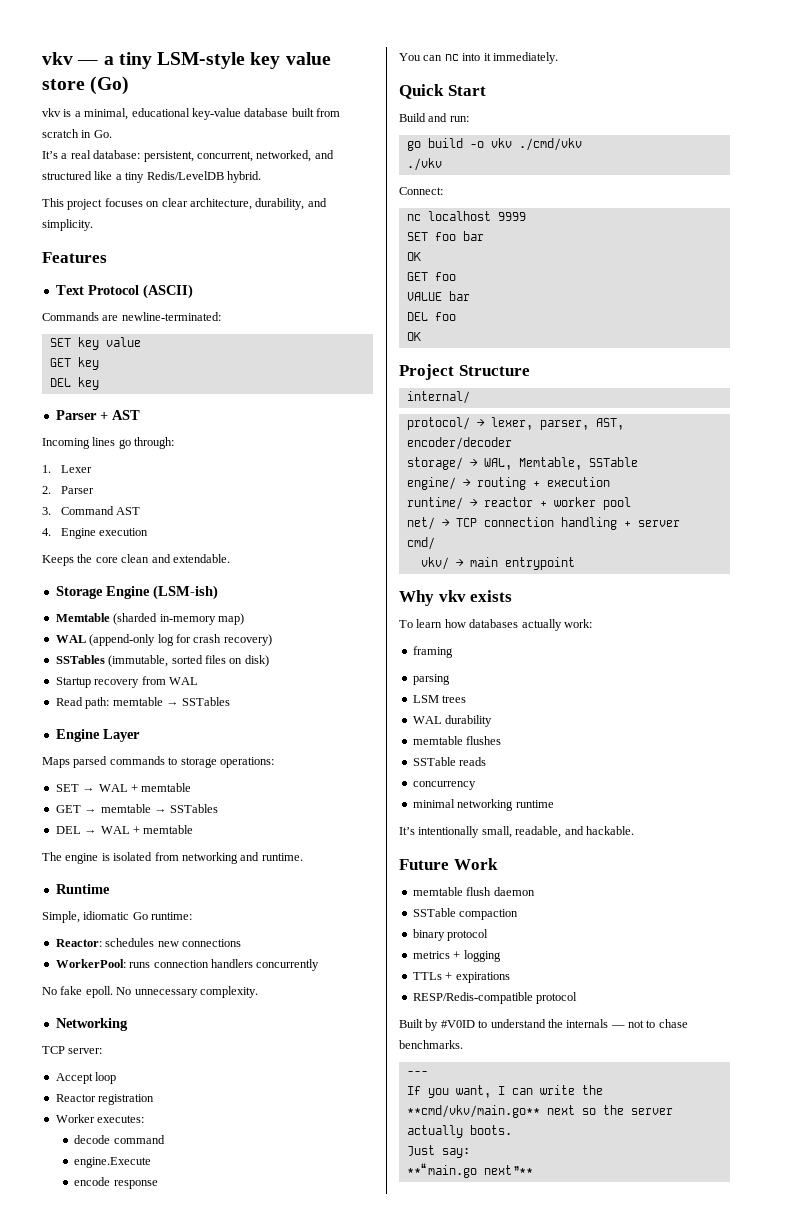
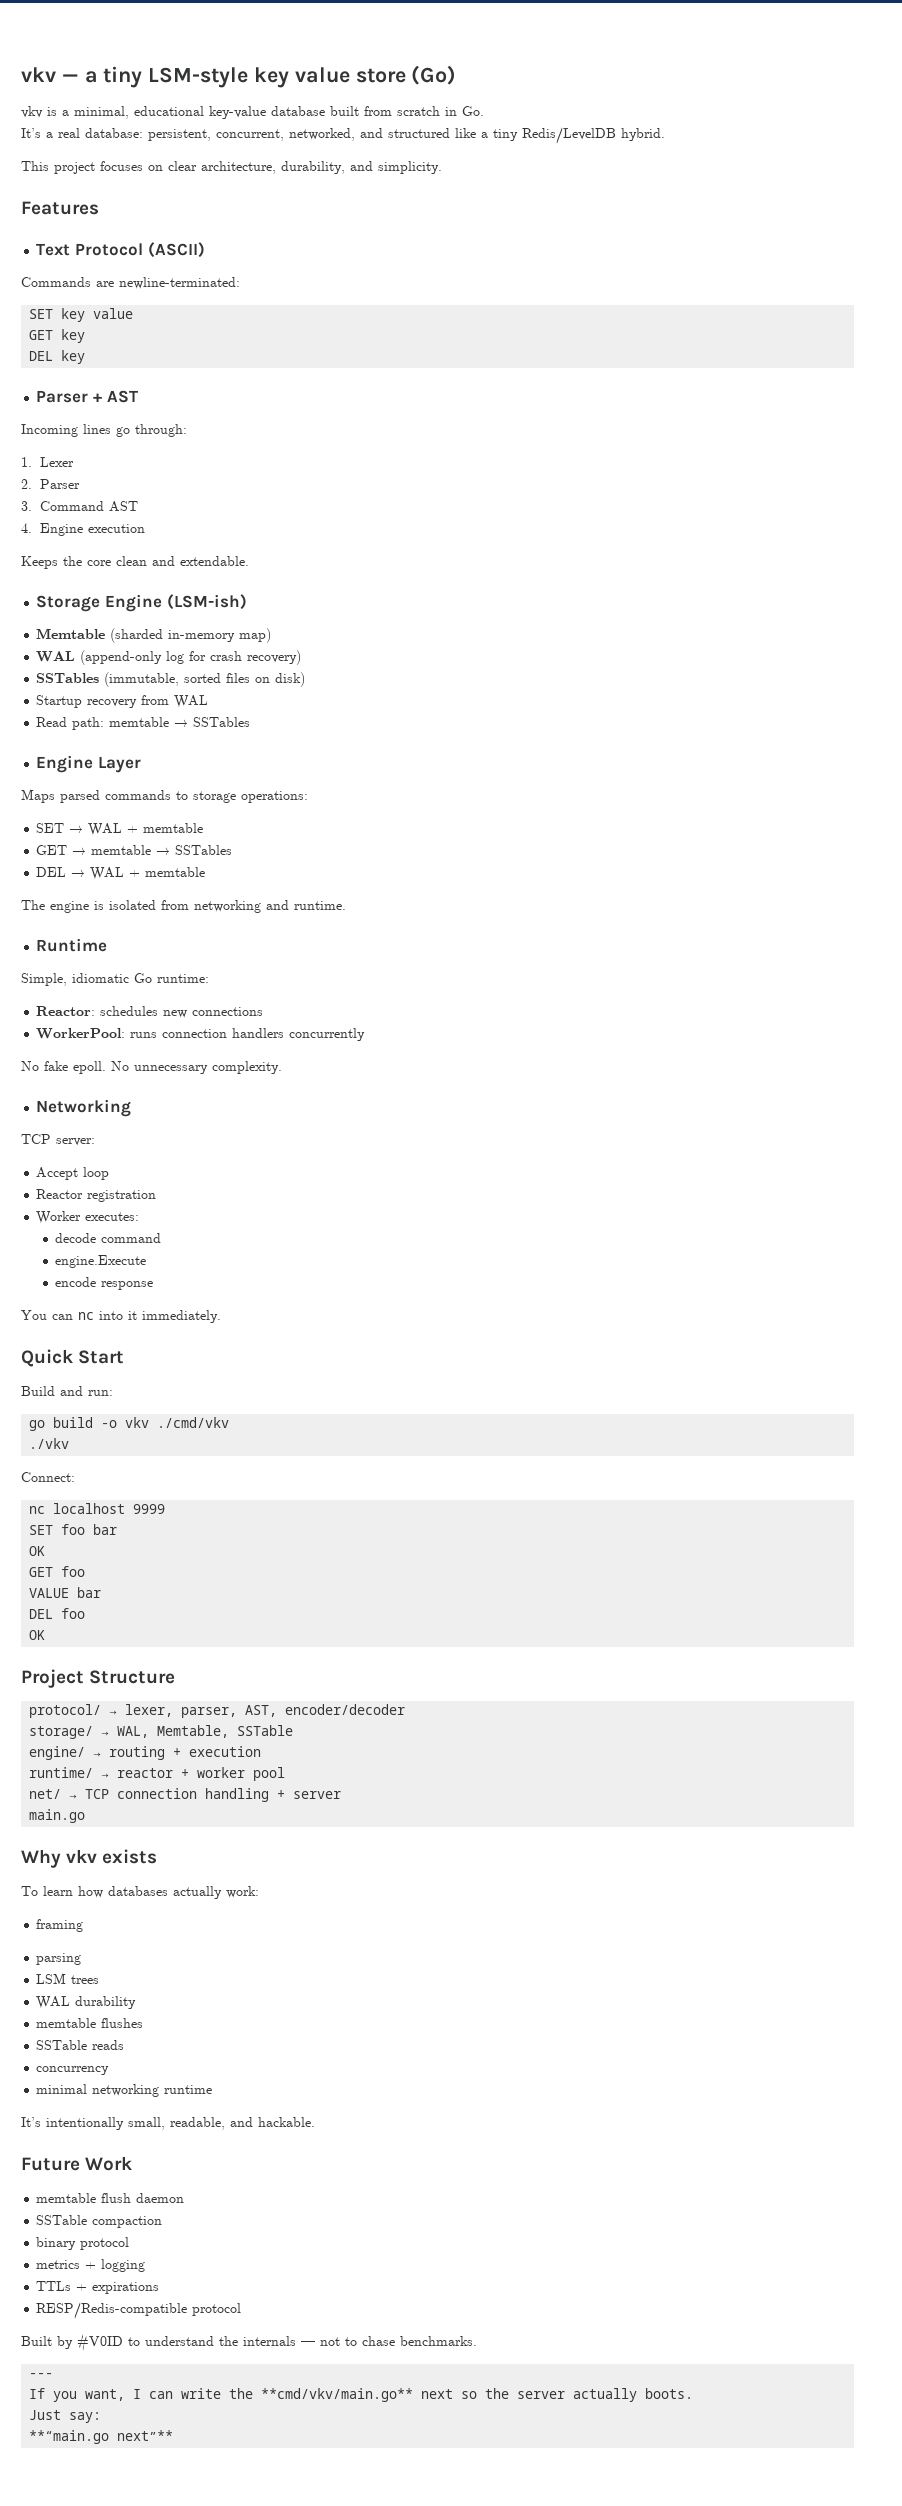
[406,391,470,404] // internal/ -> (176, 1677) none
[406,537,435,550] [420,557,575,570] cmd/ // vkv/ → main entrypoint -> [29,1809,86,1823] main.go

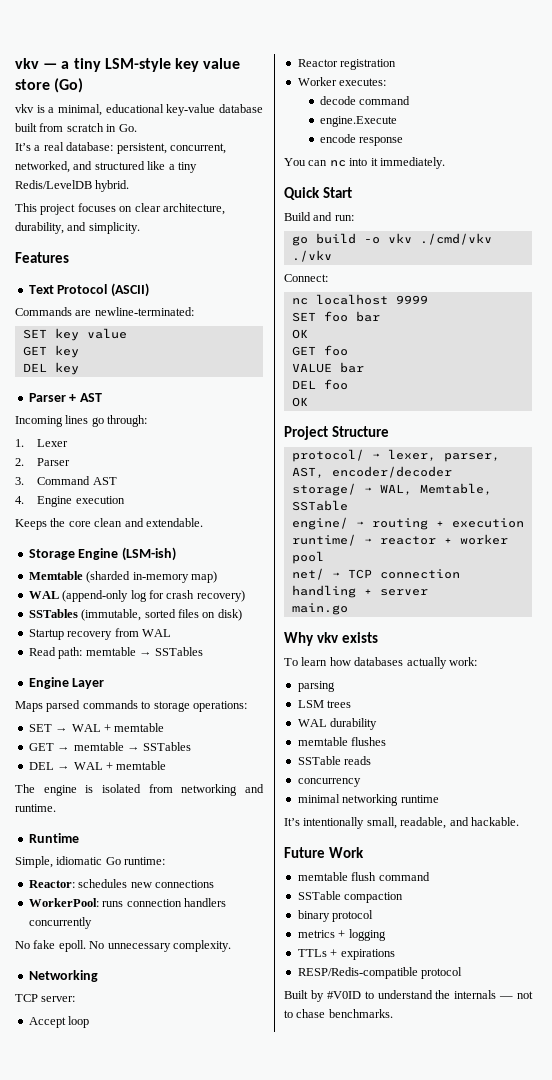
[36,1919,84,1932] // framing -> (477, 661) none
[136,2193,185,2203] daemon -> [378,872,430,881] command
[29,2373,54,2378] [29,2388,694,2402] [29,2410,102,2423] [29,2430,174,2444] // --- // If you want, I can write the **cmd/vkv/main.go** next so the server actually boots. // Just say: // **“main.go next”** -> (393, 1013) none

